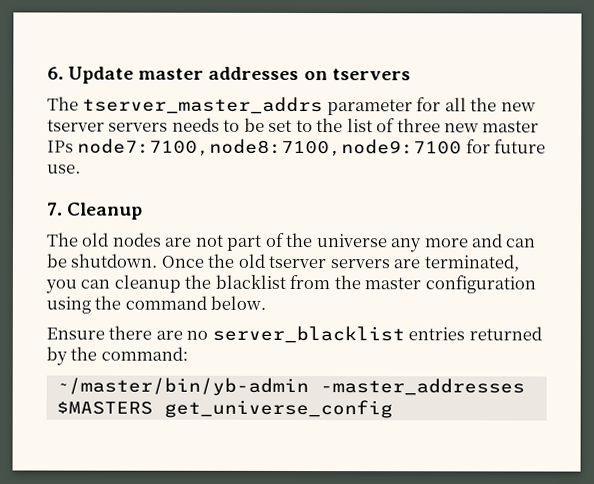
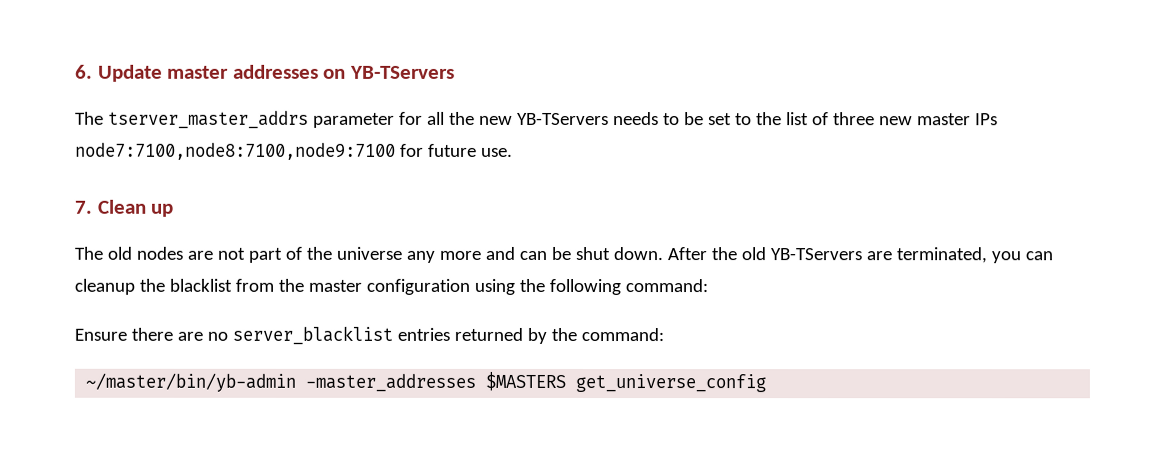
[331,68,411,81] tservers -> [349,65,455,79] YB-TServers
[47,119,169,132] tserver servers -> [516,112,609,126] YB-TServers
[67,202,144,220] Cleanup -> [97,199,175,217] Clean up
[70,253,390,269] shutdown. Once the old tserver servers -> [574,246,862,261] shut down. After the old YB-TServers
[124,295,267,310] command below. -> [548,278,708,296] following command:

